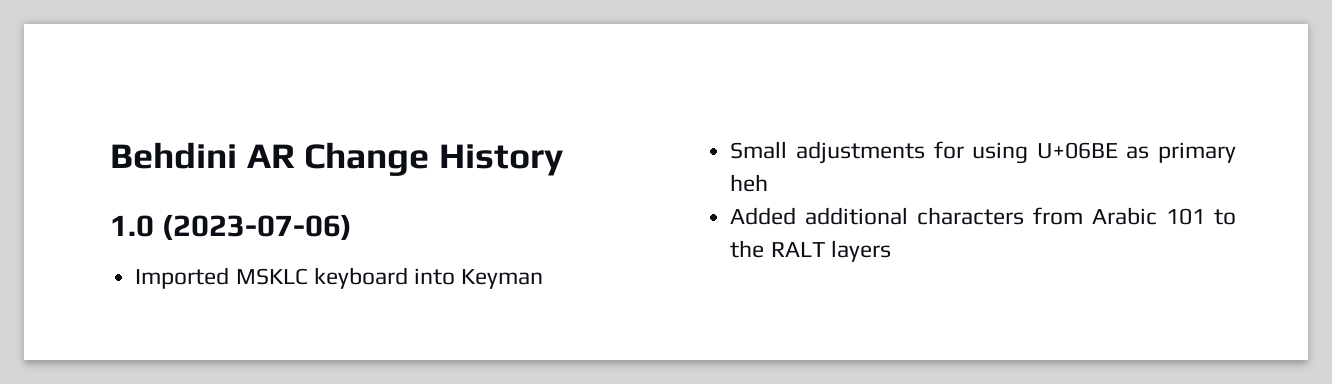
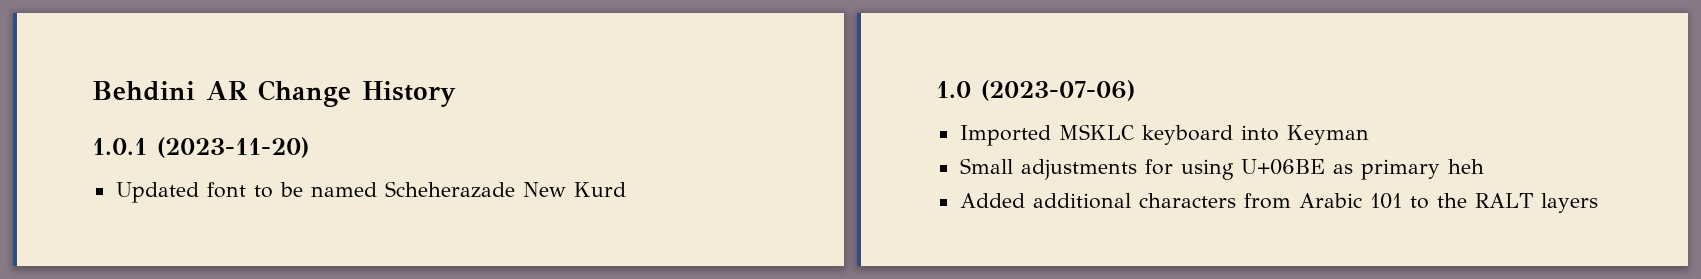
(564, 160) none -> [92,137,309,158] [115,181,626,203] // 1.0.1 (2023-11-20) // Updated font to be named Scheherazade New Kurd

